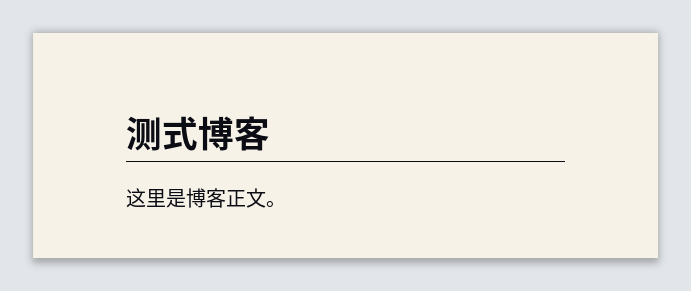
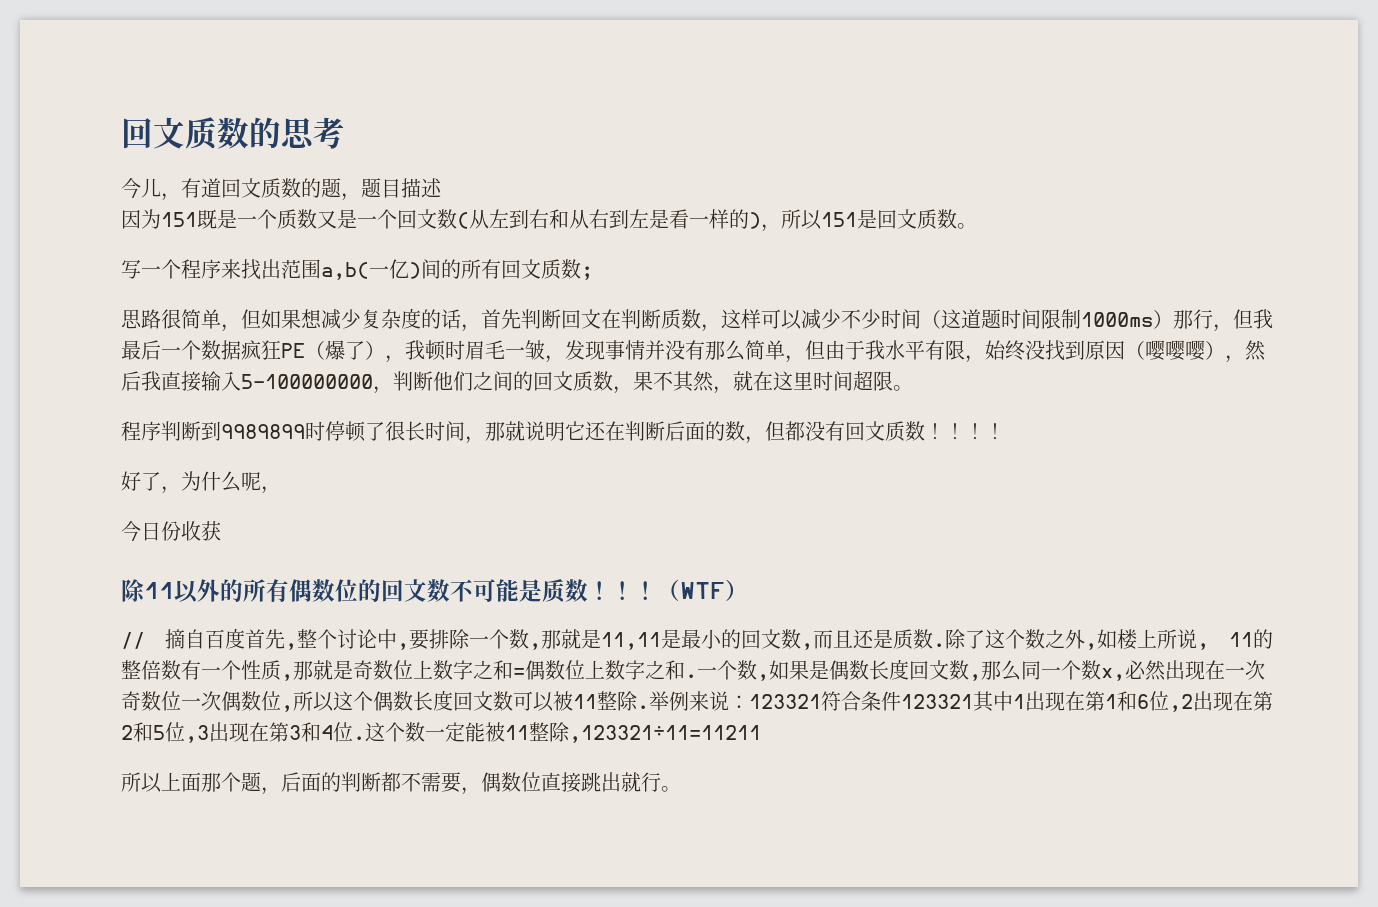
[126,116,270,151] [126,188,266,208] 测式博客 // 这里是博客正文 -> [121,117,345,149] [121,178,442,201] [121,209,977,232] [121,259,593,280] [121,308,1273,332] [121,340,1266,363] [121,371,913,394] [121,421,1005,444] [121,471,281,494] [121,521,221,542] [121,579,748,603] [121,628,1273,650] [121,659,1265,681] [121,690,1273,712] [121,722,761,743] [121,772,661,795] 回文质数的思考 // 今儿，有道回文质数的题，题目描述 // 因为151既是一个质数又是一个回文数(从左到右和从右到左是看一样的)，所以151是回文质数。 // 写一个程序来找出范围a,b(一亿)间的所有回文质数; // 思路很简单，但如果想减少复杂度的话，首先判断回文在判断质数，这样可以减少不少时间（这道题时间限制1000ms）那行，但我最后一个数据疯狂PE（爆了），我顿时眉毛一皱，发现事情并没有那么简单，但由于我水平有限，始终没找到原因（嘤嘤嘤），然后我直接输入5-100000000，判断他们之间的回文质数，果不其然，就在这里时间超限。 // 程序判断到9989899时停顿了很长时间，那就说明它还在判断后面的数，但都没有回文质数！！！！ // 好了，为什么呢， // 今日份收获 // 除11以外的所有偶数位的回文数不可能是质数！！！（WTF） // // 摘自百度首先,整个讨论中,要排除一个数,那就是11,11是最小的回文数,而且还是质数.除了这个数之外,如楼上所说, 11的整倍数有一个性质,那就是奇数位上数字之和=偶数位上数字之和.一个数,如果是偶数长度回文数,那么同一个数x,必然出现在一次奇数位一次偶数位,所以这个偶数长度回文数可以被11整除.举例来说：123321符合条件123321其中1出现在第1和6位,2出现在第2和5位,3出现在第3和4位.这个数一定能被11整除,123321÷11=11211 // 所以上面那个题，后面的判断都不需要，偶数位直接跳出就行

